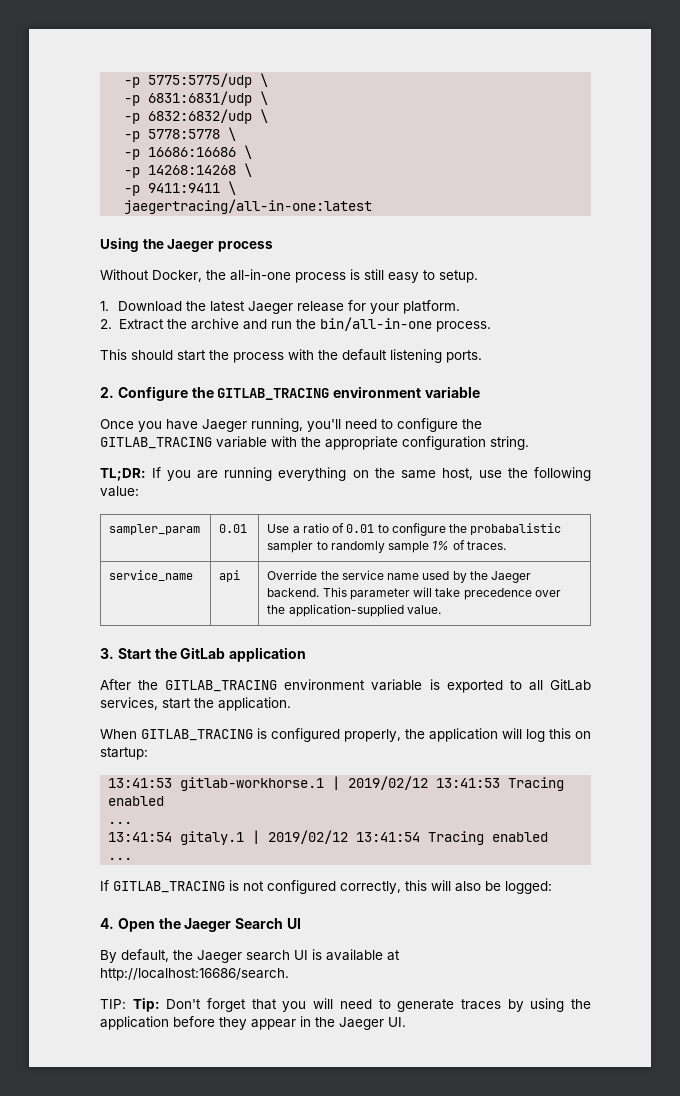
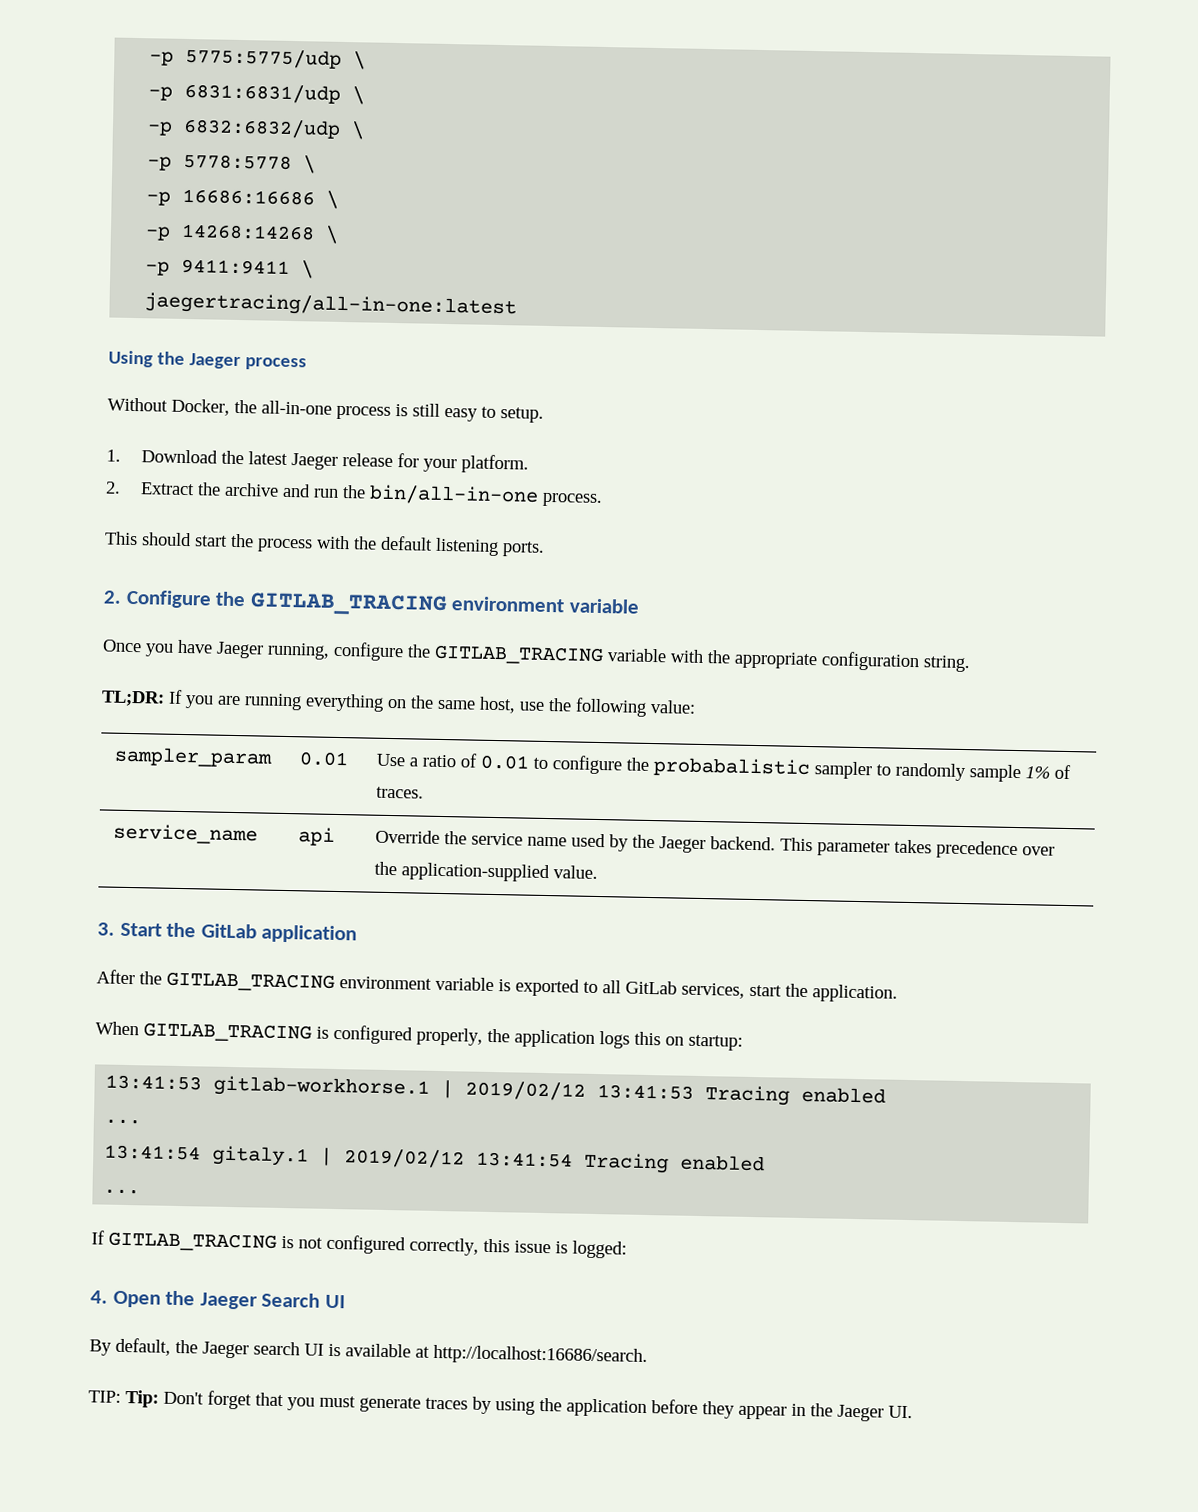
[307,419,393,432] you'll need to -> (330, 651) none
[413,587,461,597] will take -> [894,839,933,854] takes
[502,728,545,742] will log -> [599,1031,630,1049] logs
[431,880,501,892] will also be -> [514,1240,568,1254] issue is
[313,998,391,1009] will need to -> [319,1395,356,1408] must

